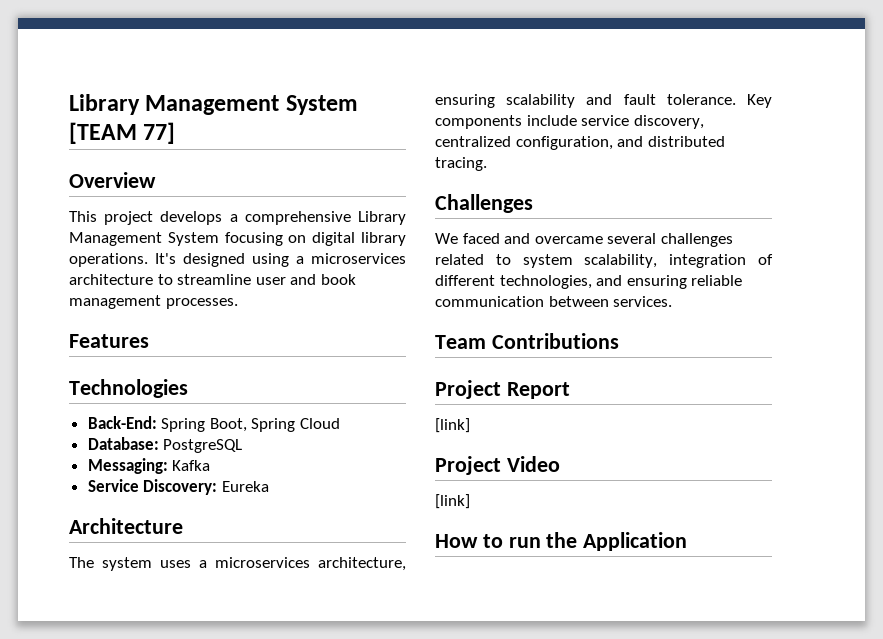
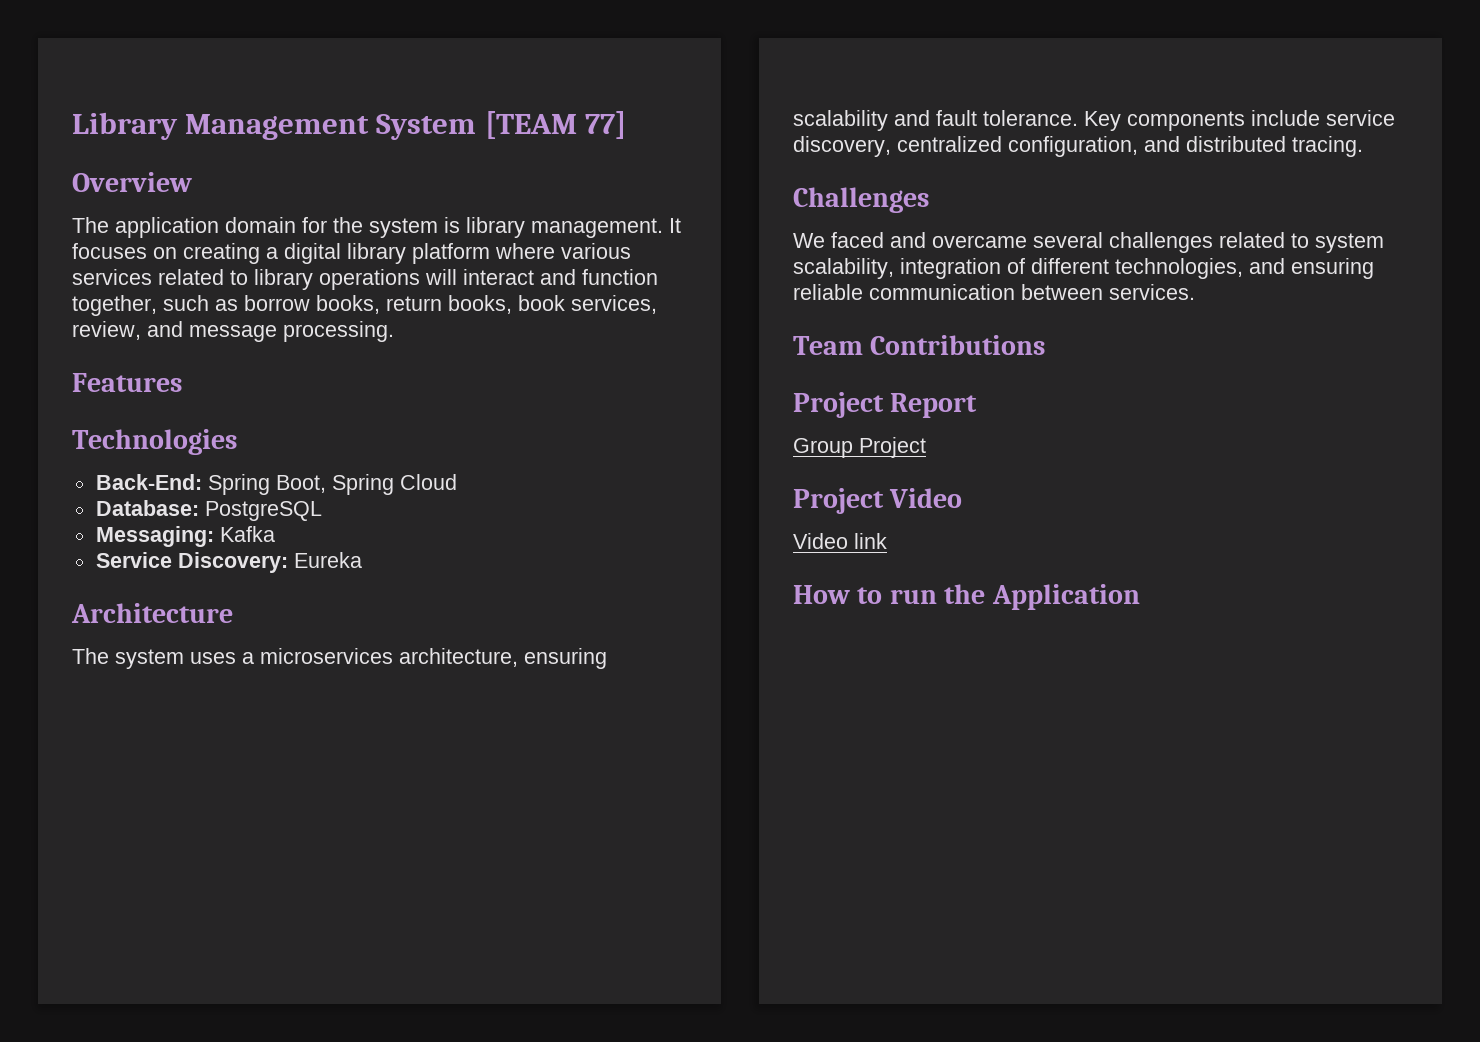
[69,211,406,225] [69,232,407,246] [69,253,406,267] [69,274,356,285] [69,295,238,309] This project develops a comprehensive Library Management System focusing on digital library operations. It's designed using a microservices architecture to streamline user and book management processes. -> [72,217,681,238] [72,243,631,264] [72,269,658,290] [72,295,657,316] [72,321,394,342] The application domain for the system is library management. It focuses on creating a digital library platform where various services related to library operations will interact and function together, such as borrow books, return books, book services, review, and message processing.
[435,418,470,433] [link] -> [793,437,926,458] Group Project
[435,494,470,509] [link] -> [793,533,887,549] Video link

